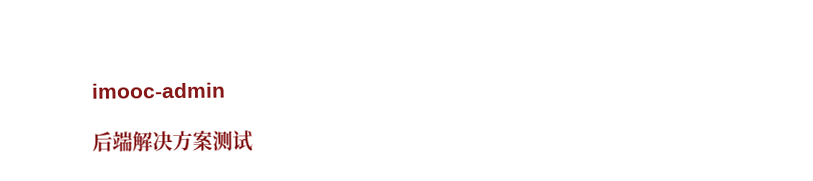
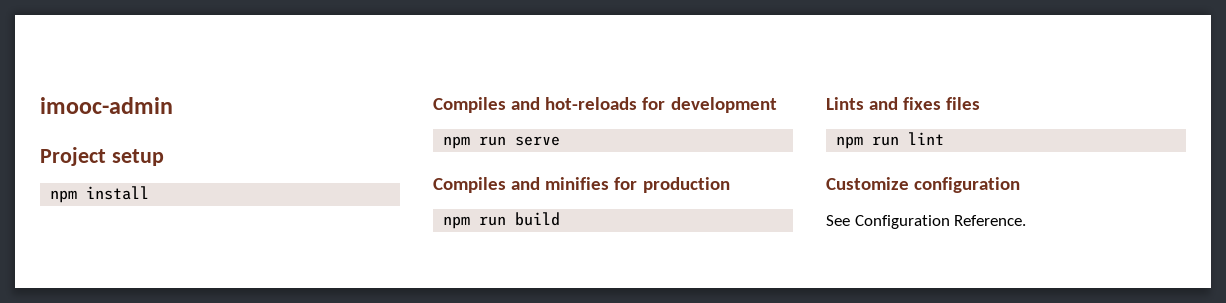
[92,130,253,152] 后端解决方案测试 -> [40,147,164,166] [50,186,150,203] [433,97,777,113] [443,136,561,149] [433,177,730,193] [443,212,561,229] [826,97,981,110] [836,132,945,149] [826,177,1021,193] [826,215,1027,229] Project setup // npm install // Compiles and hot-reloads for development // npm run serve // Compiles and minifies for production // npm run build // Lints and fixes files // npm run lint // Customize configuration // See Configuration Reference.

